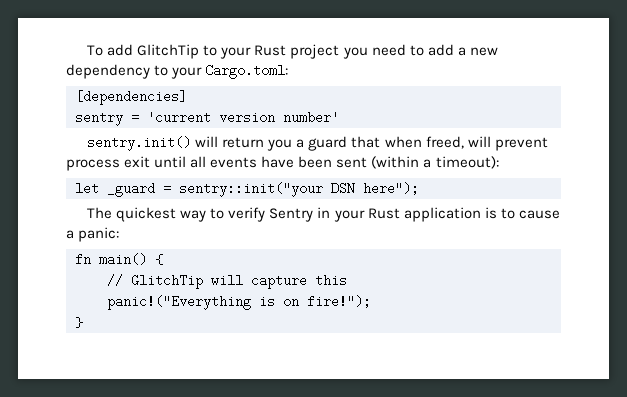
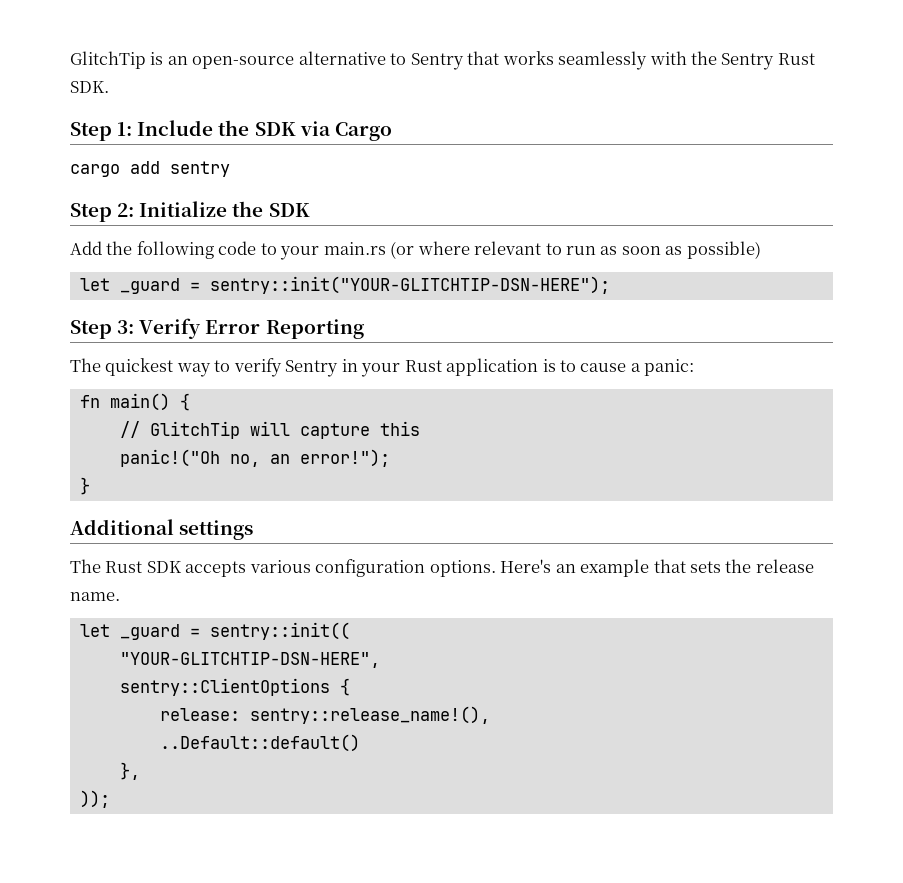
[87,44,498,59] [66,64,289,79] [75,90,187,105] [75,111,339,126] [87,136,548,151] [66,156,499,171] [75,182,419,197] To add GlitchTip to your Rust project you need to add a new dependency to your Cargo.toml: // [dependencies] // sentry = 'current version number' // sentry.init() will return you a guard that when freed, will prevent process exit until all events have been sent (within a timeout): // let _guard = sentry::init("your DSN here"); -> [70,51,815,70] [70,81,109,93] [70,120,392,141] [70,161,230,177] [70,201,310,222] [70,241,761,260] [79,276,610,294] [70,318,364,339] GlitchTip is an open-source alternative to Sentry that works seamlessly with the Sentry Rust SDK. // Step 1: Include the SDK via Cargo // cargo add sentry // Step 2: Initialize the SDK // Add the following code to your main.rs (or where relevant to run as soon as possible) // let _guard = sentry::init("YOUR-GLITCHTIP-DSN-HERE"); // Step 3: Verify Error Reporting
[107,295,371,310] [75,317,83,328] panic!("Everything is on fire!"); // } -> [119,449,390,467] [79,477,90,495] [70,519,254,540] [70,559,814,577] [70,592,120,601] [79,622,350,640] [119,652,380,668] [119,678,350,696] [159,706,490,724] [159,734,360,752] [119,762,140,780] [79,790,110,808] panic!("Oh no, an error!"); // } // Additional settings // The Rust SDK accepts various configuration options. Here's an example that sets the release name. // let _guard = sentry::init(( // "YOUR-GLITCHTIP-DSN-HERE", // sentry::ClientOptions { // release: sentry::release_name!(), // ..Default::default() // }, // ));

